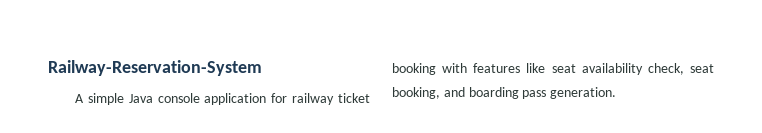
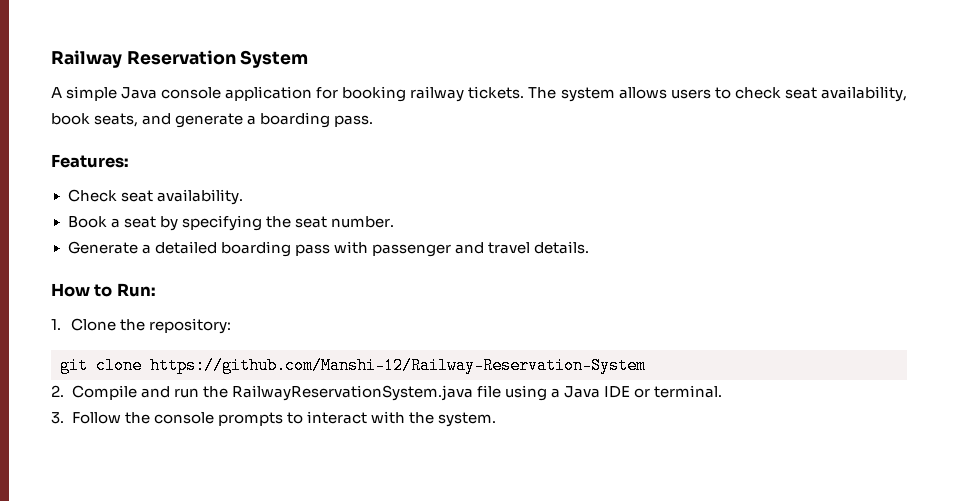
[48,60,262,76] Railway-Reservation-System -> [51,50,309,68] Railway Reservation System
[292,93,370,105] [392,63,714,75] [392,87,617,99] railway ticket booking with features like seat availability check, seat booking, and boarding pass generation. -> [342,86,907,102] [51,112,374,128] [51,154,129,168] [67,189,243,205] [67,215,394,231] [67,241,589,257] [51,283,156,297] [51,318,231,334] [60,357,646,374] [51,385,723,401] [51,411,496,427] booking railway tickets. The system allows users to check seat availability, book seats, and generate a boarding pass. // Features: // Check seat availability. // Book a seat by specifying the seat number. // Generate a detailed boarding pass with passenger and travel details. // How to Run: // 1. Clone the repository: // git clone https://github.com/Manshi-12/Railway-Reservation-System // 2. Compile and run the RailwayReservationSystem.java file using a Java IDE or terminal. // 3. Follow the console prompts to interact with the system.

